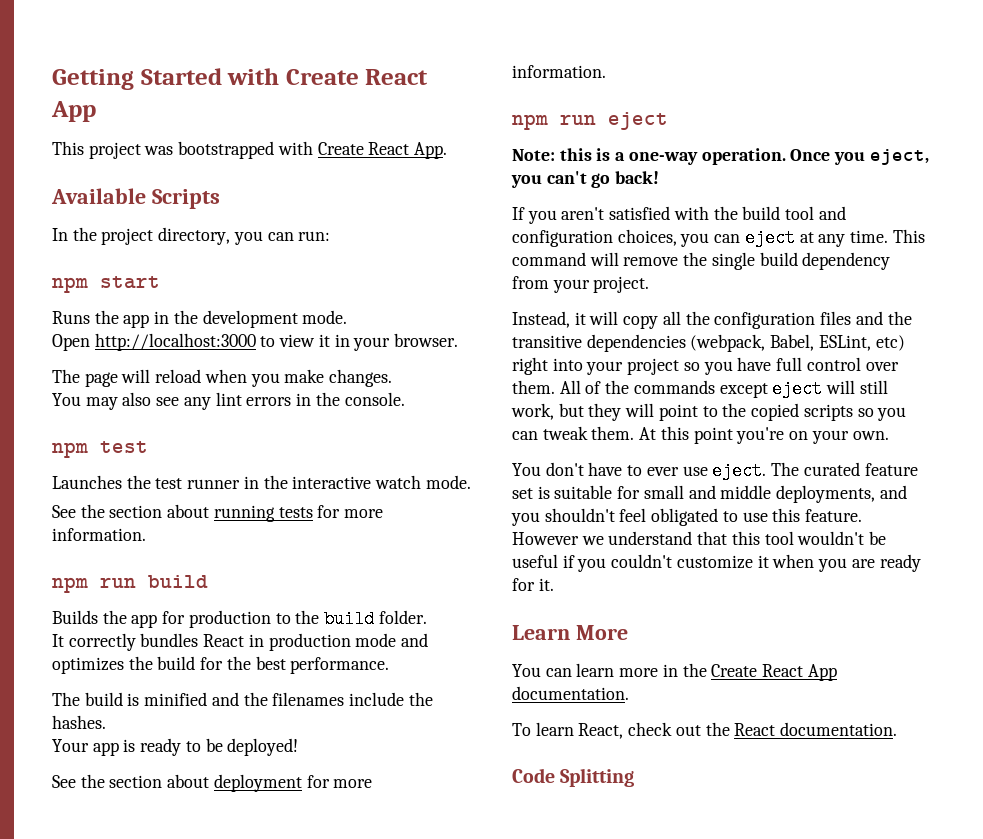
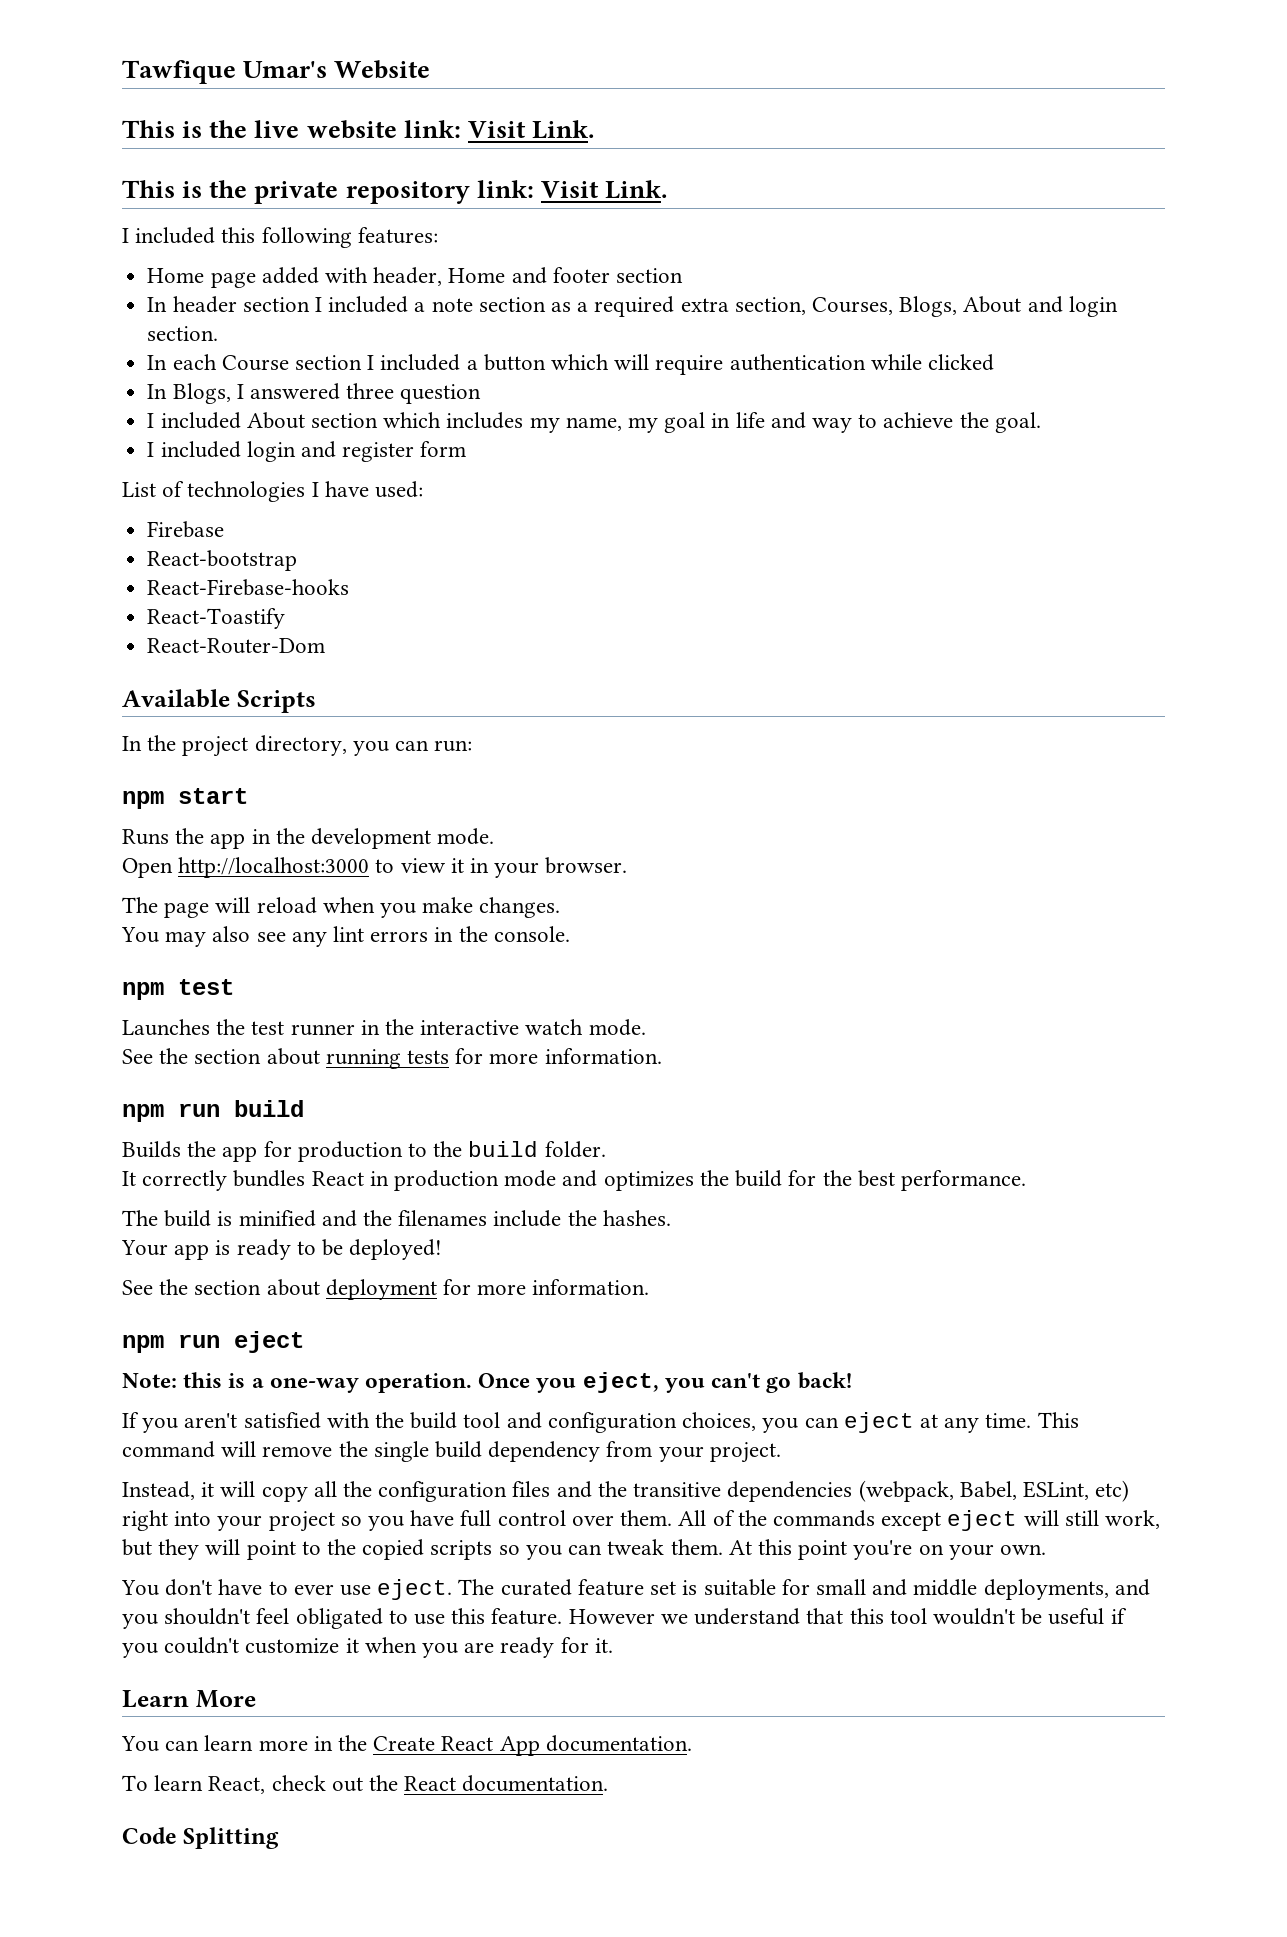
[52,68,429,90] [51,101,96,122] [52,141,448,159] Getting Started with Create React App // This project was bootstrapped with Create React App. -> [122,60,431,84] [122,120,595,139] [122,180,668,204] [122,227,438,248] [147,267,683,288] [147,296,1118,317] [147,326,219,341] [147,354,995,375] [147,383,482,404] [147,412,1041,433] [147,441,467,462] [122,481,424,502] [147,521,225,538] [147,550,298,571] [147,579,350,596] [147,608,286,629] [147,638,326,654] Tawfique Umar's Website // This is the live website link: Visit Link. // This is the private repository link: Visit Link. // I included this following features: // Home page added with header, Home and footer section // In header section I included a note section as a required extra section, Courses, Blogs, About and login section. // In each Course section I included a button which will require authentication while clicked // In Blogs, I answered three question // I included About section which includes my name, my goal in life and way to achieve the goal. // I included login and register form // List of technologies I have used: // Firebase // React-bootstrap // React-Firebase-hooks // React-Toastify // React-Router-Dom

